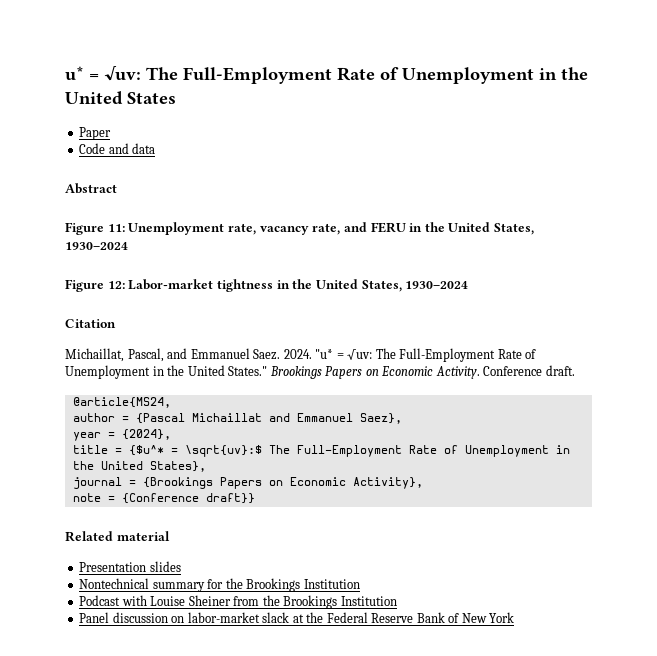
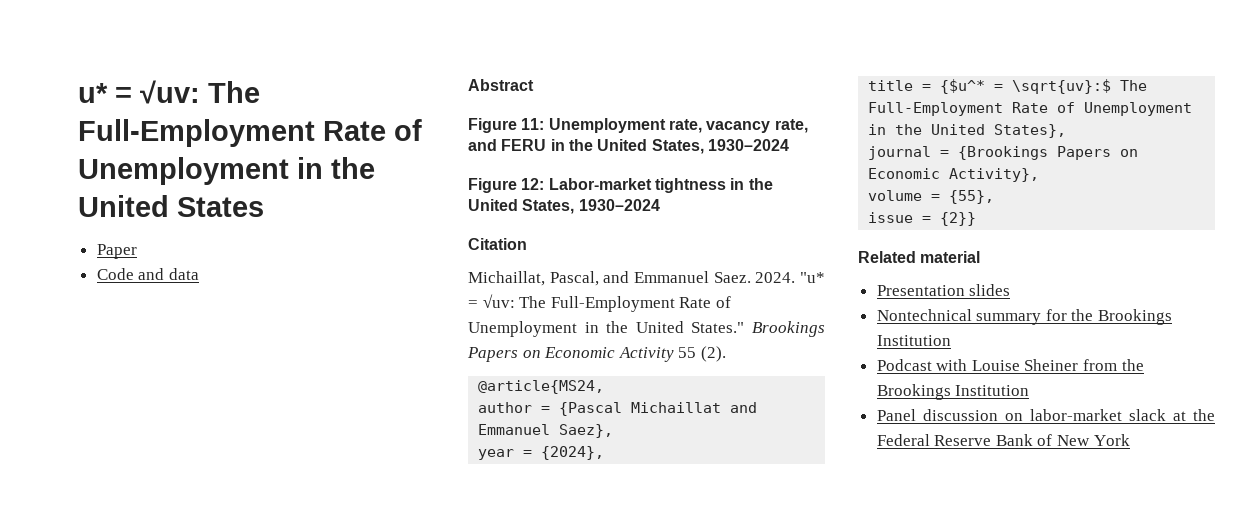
[435,365,575,379] Activity. Conference draft. -> [618,346,726,362] Activity 55 (2).
[72,493,255,504] note = {Conference draft}} -> [868,190,995,204] [868,212,977,226] volume = {55}, // issue = {2}}

